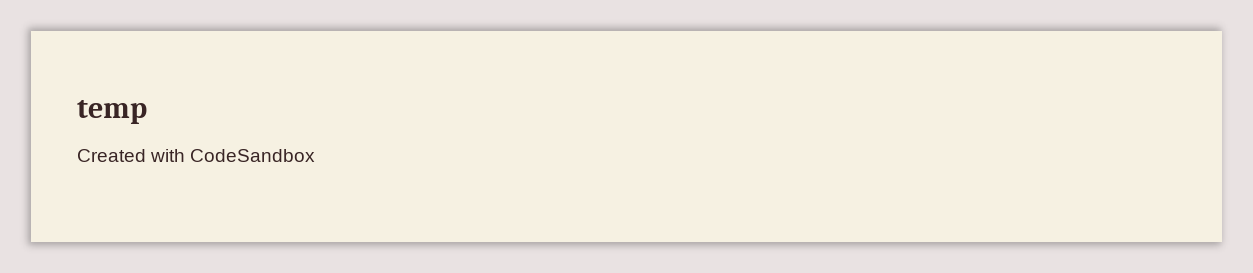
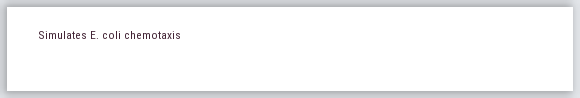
[77,100,147,124] [77,149,316,162] temp // Created with CodeSandbox -> [38,31,182,39] Simulates E. coli chemotaxis

